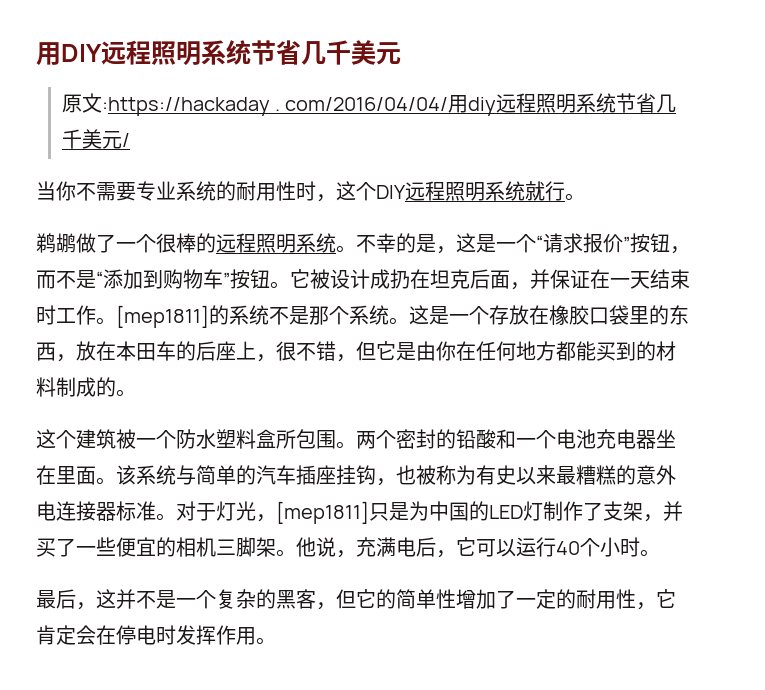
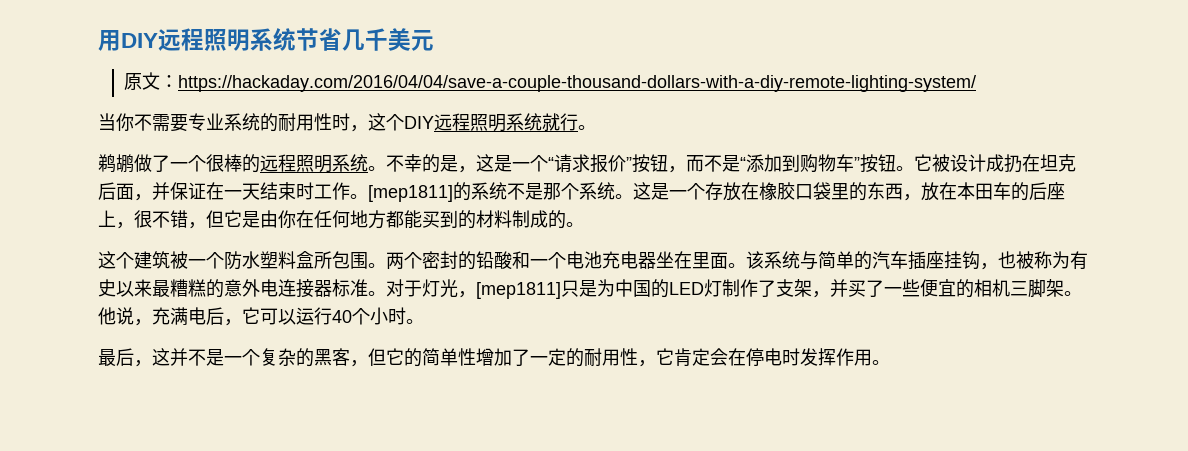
[101,93,677,116] [61,129,130,149] :https://hackaday . com/2016/04/04/用diy远程照明系统节省几千美元/ -> [160,75,977,92] ：https://hackaday.com/2016/04/04/save-a-couple-thousand-dollars-with-a-diy-remote-lighting-system/

